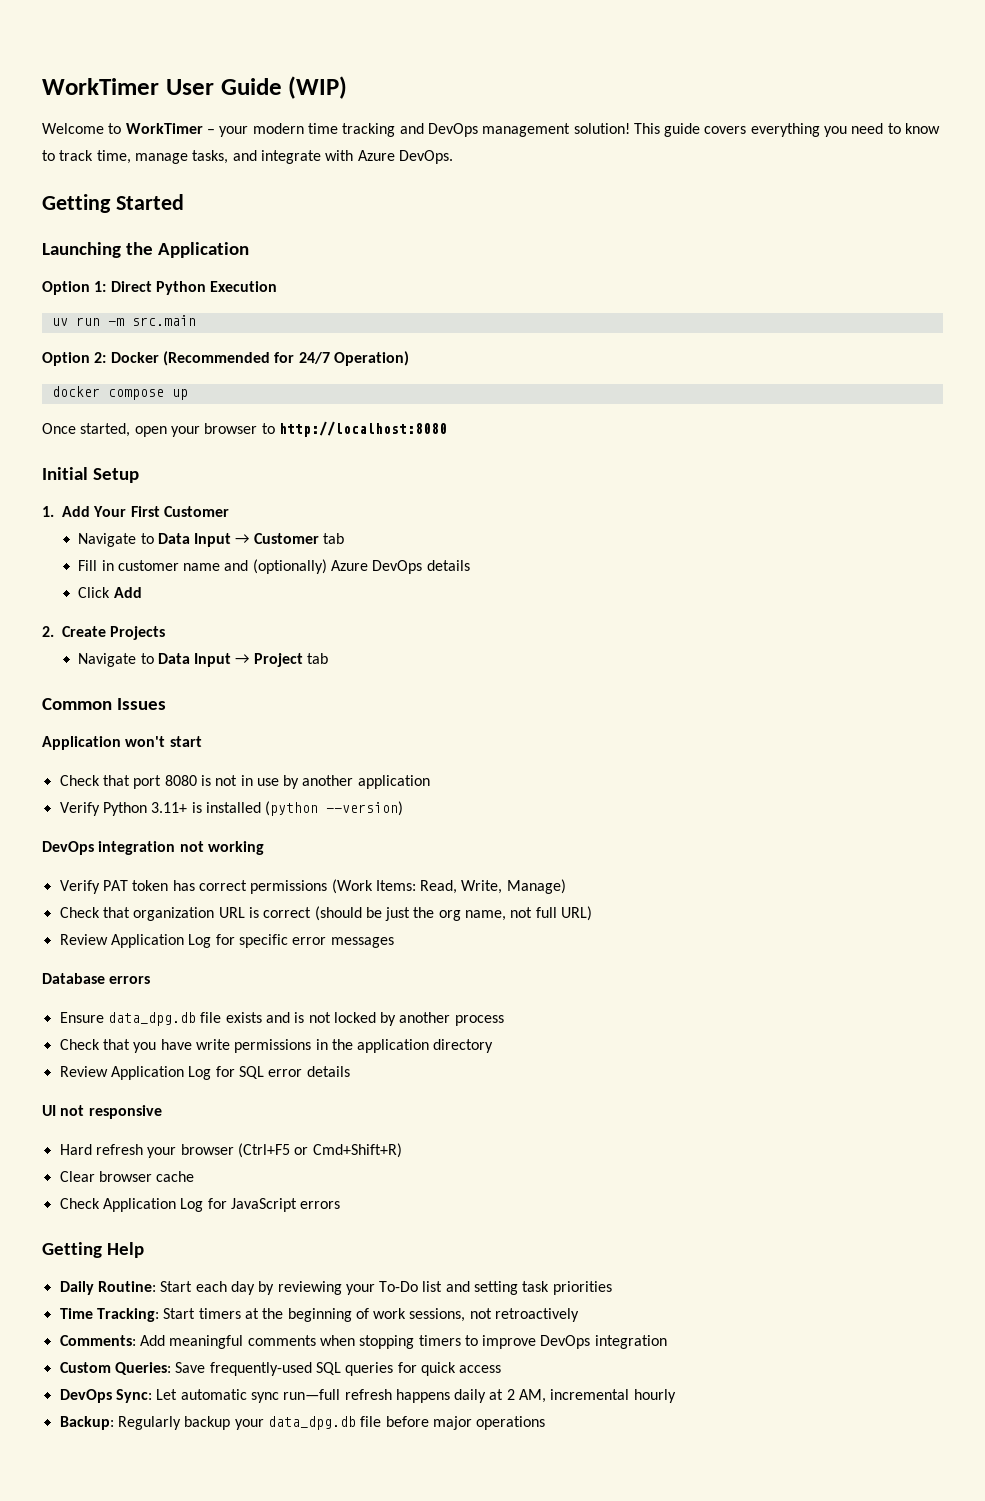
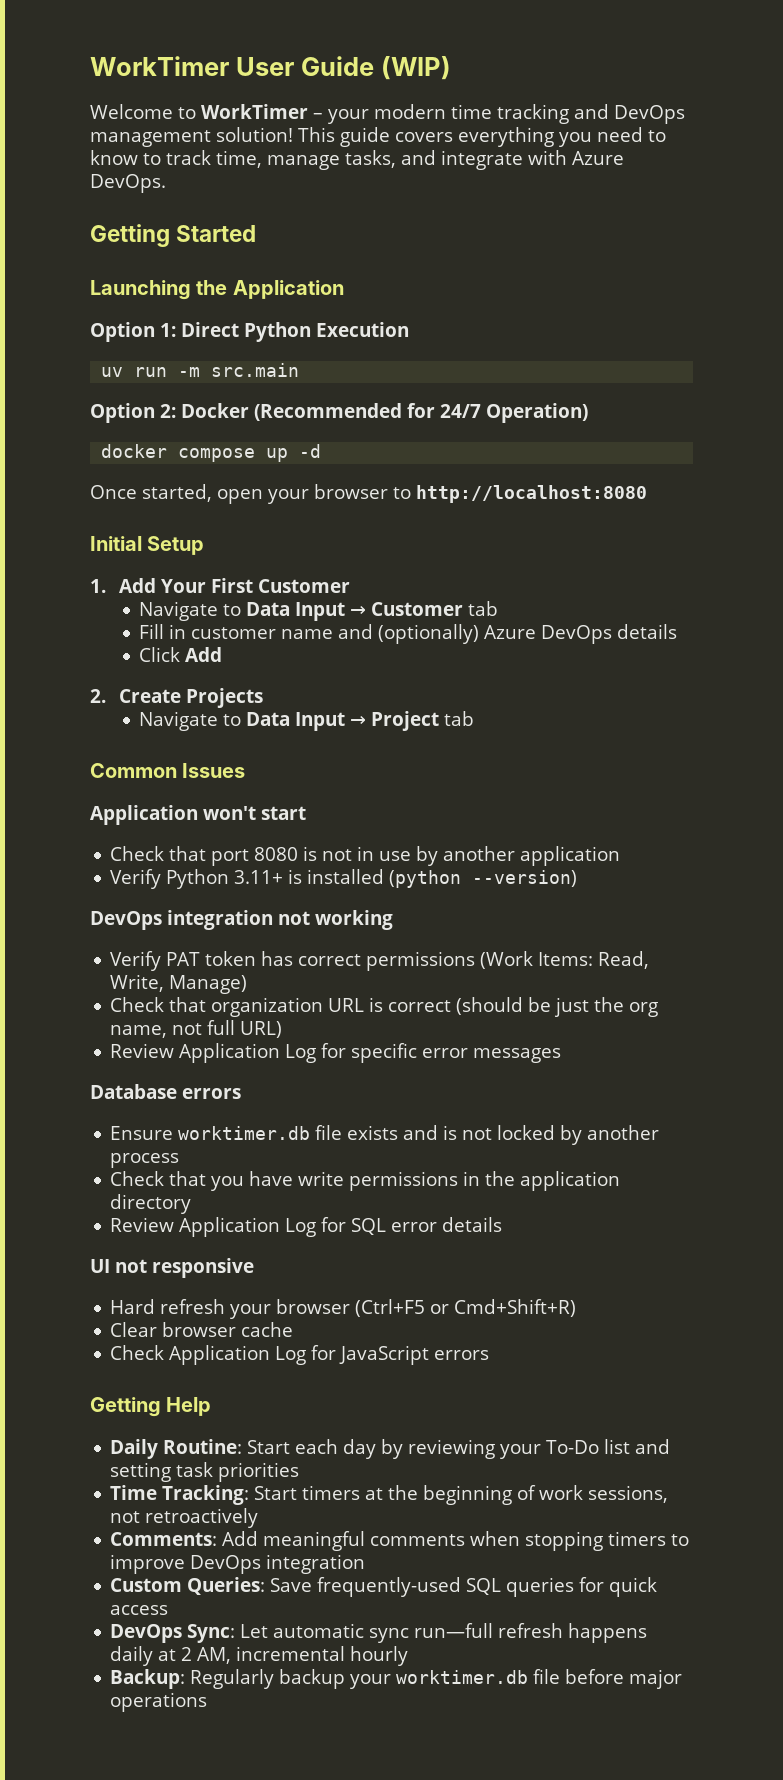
(188, 394) none -> [299,444,322,458] -d
[107,1012,196,1026] data_dpg.db -> [178,1126,311,1140] worktimer.db
[267,1416,356,1430] data_dpg.db -> [396,1670,529,1684] worktimer.db

